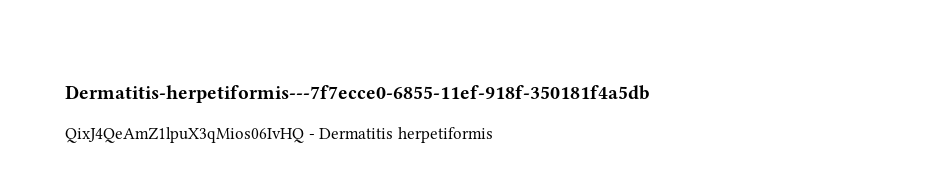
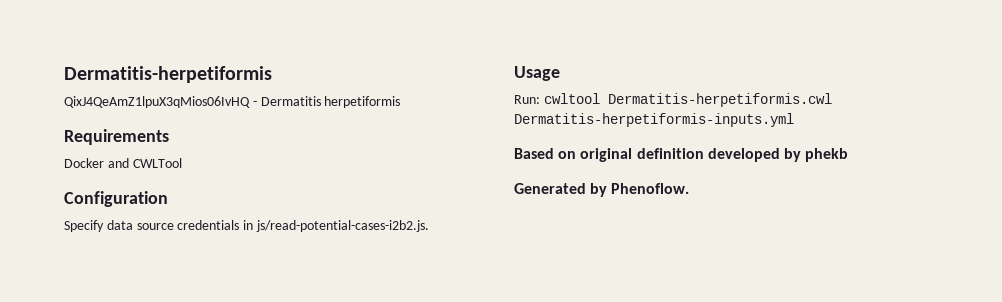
[65,85,650,103] Dermatitis-herpetiformis---7f7ecce0-6855-11ef-918f-350181f4a5db -> [64,66,272,83] Dermatitis-herpetiformis
(493, 135) none -> [64,129,169,145] [64,158,182,168] [64,191,168,207] [64,220,429,232] [514,66,560,81] [514,93,832,107] [514,113,794,127] [514,148,849,162] [514,183,690,197] // Requirements // Docker and CWLTool // Configuration // Specify data source credentials in js/read-potential-cases-i2b2.js. // Usage // Run: cwltool Dermatitis-herpetiformis.cwl Dermatitis-herpetiformis-inputs.yml // Based on original definition developed by phekb // Generated by Phenoflow.

